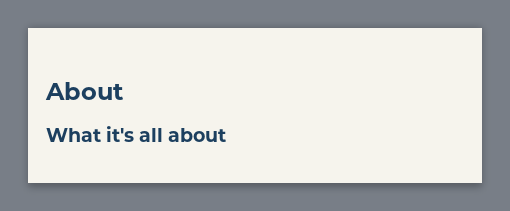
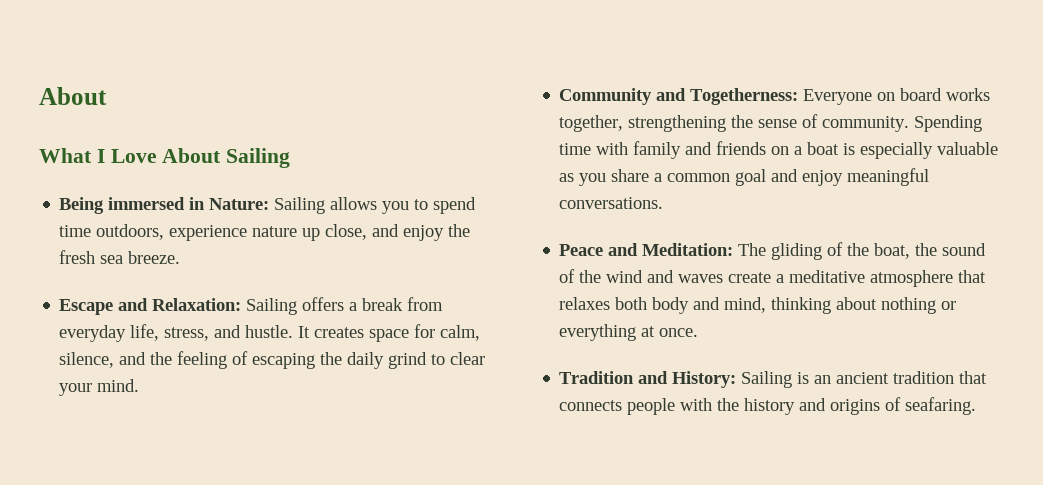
[106,126,227,142] it's all about -> [96,148,291,168] [59,197,477,214] [59,224,471,241] [59,250,181,264] [59,297,444,315] [59,324,481,342] [59,351,486,369] [59,379,140,396] [559,88,991,105] [559,114,983,132] [559,141,999,159] [559,168,930,186] [559,197,664,209] [559,242,987,260] [559,269,987,287] [559,297,957,314] [559,324,699,341] [559,371,988,388] [559,397,977,415] I Love About Sailing // Being immersed in Nature: Sailing allows you to spend time outdoors, experience nature up close, and enjoy the fresh sea breeze. // Escape and Relaxation: Sailing offers a break from everyday life, stress, and hustle. It creates space for calm, silence, and the feeling of escaping the daily grind to clear your mind. // Community and Togetherness: Everyone on board works together, strengthening the sense of community. Spending time with family and friends on a boat is especially valuable as you share a common goal and enjoy meaningful conversations. // Peace and Meditation: The gliding of the boat, the sound of the wind and waves create a meditative atmosphere that relaxes both body and mind, thinking about nothing or everything at once. // Tradition and History: Sailing is an ancient tradition that connects people with the history and origins of seafaring.

